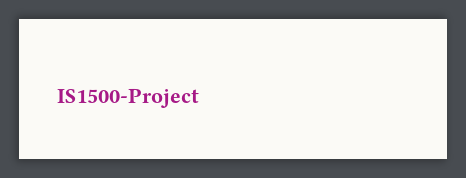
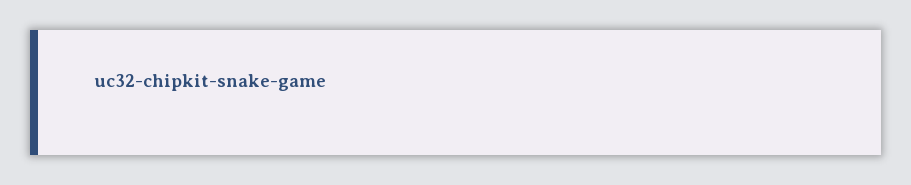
[57,88,199,108] IS1500-Project -> [94,74,326,91] uc32-chipkit-snake-game

